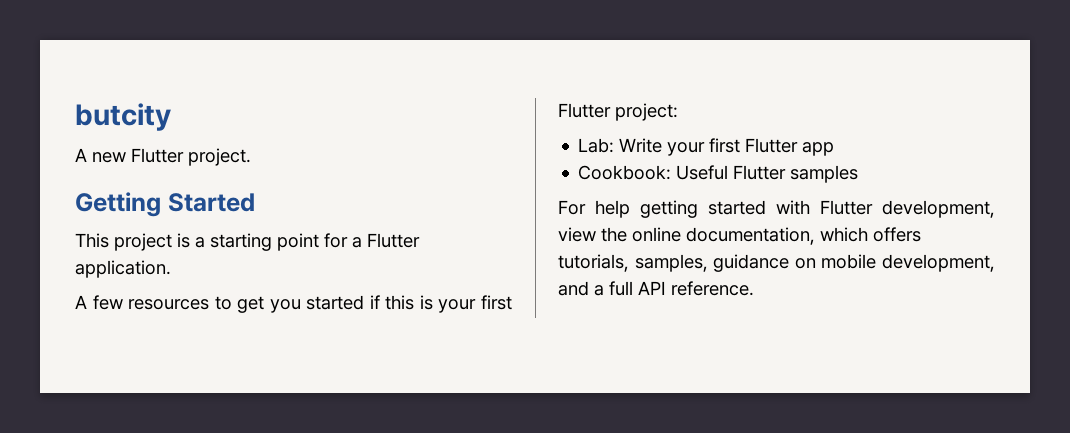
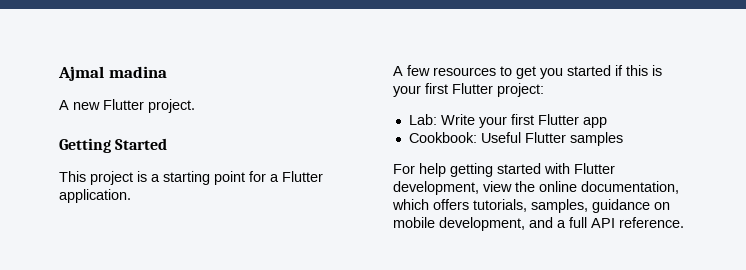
[75,103,171,131] butcity -> [58,66,167,81] Ajmal madina

